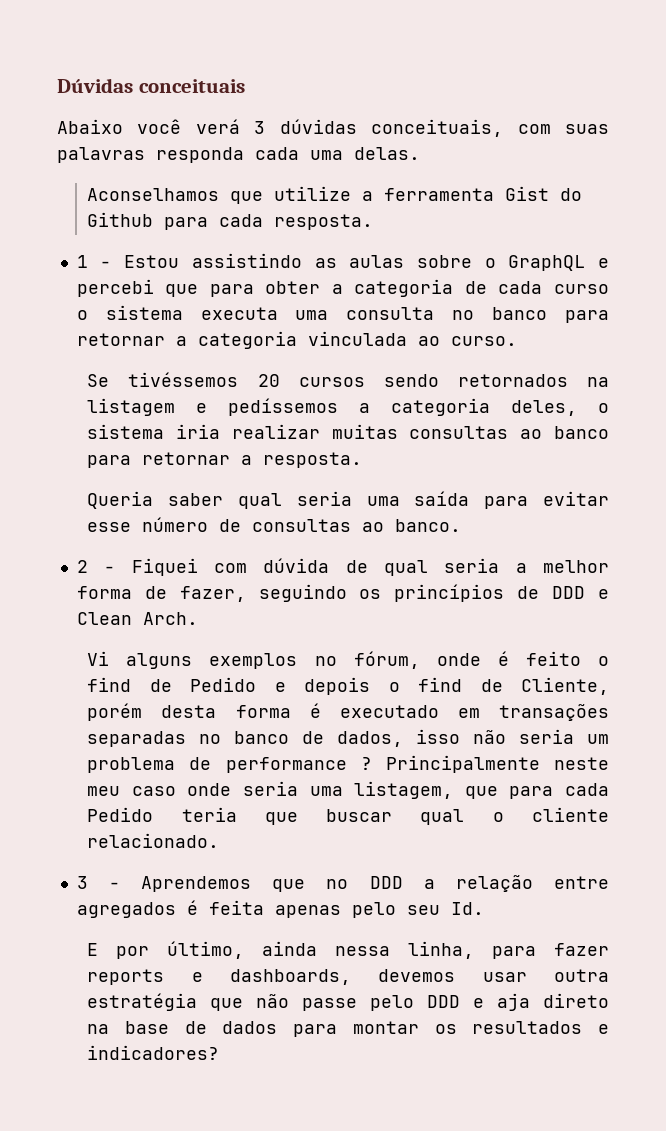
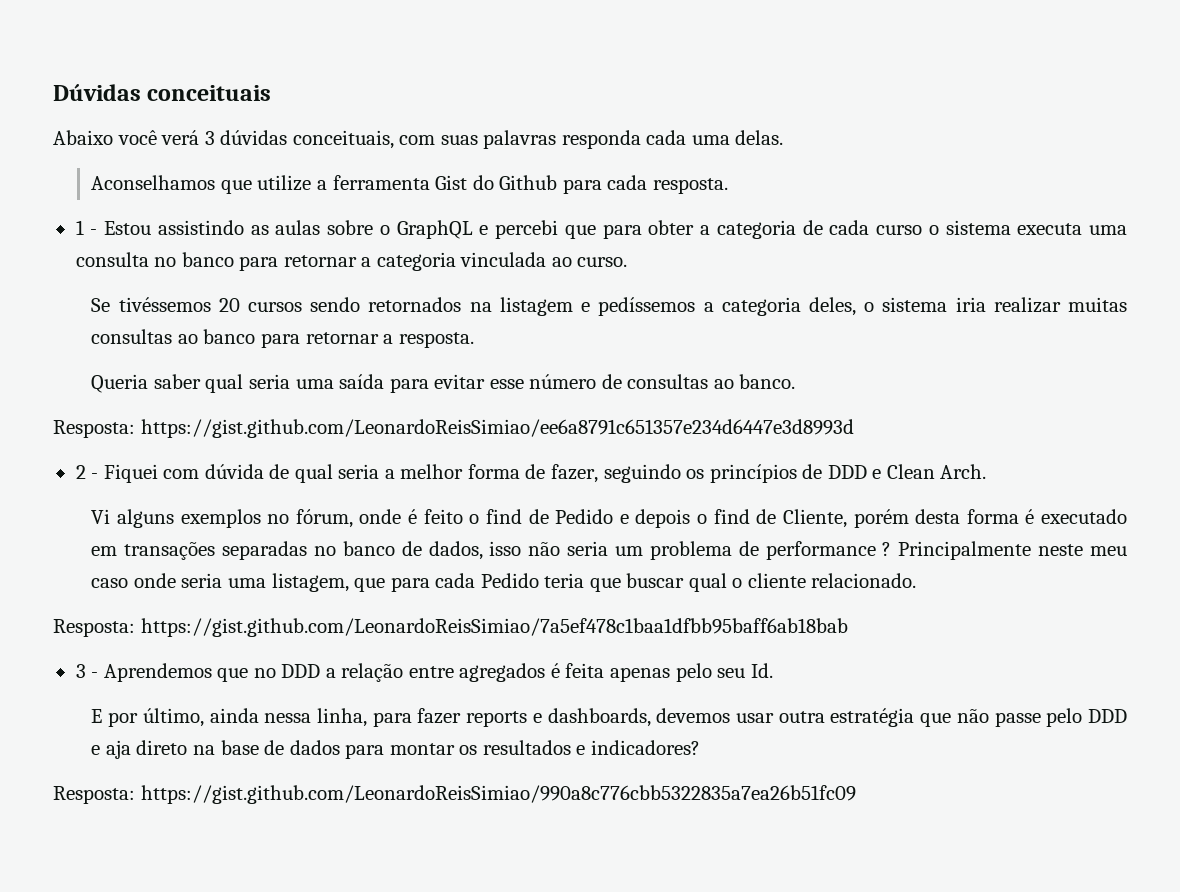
(462, 525) none -> [53,419,854,438] // Resposta: https://gist.github.com/LeonardoReisSimiao/ee6a8791c651357e234d6447e3d8993d
(220, 840) none -> [53,618,848,637] // Resposta: https://gist.github.com/LeonardoReisSimiao/7a5ef478c1baa1dfbb95baff6ab18bab
(220, 1052) none -> [53,785,856,804] // Resposta: https://gist.github.com/LeonardoReisSimiao/990a8c776cbb5322835a7ea26b51fc09

